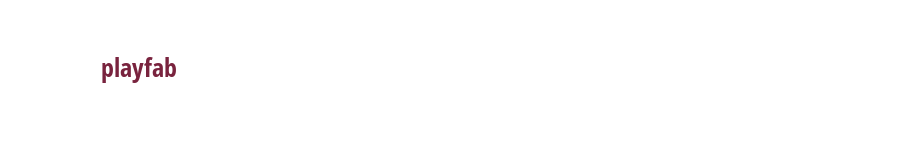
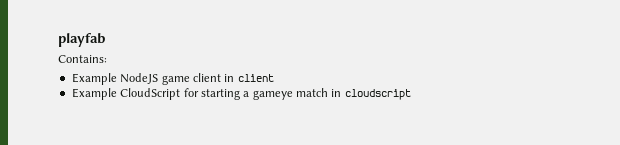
(177, 70) none -> [58,55,107,63] [71,73,274,85] [71,88,411,100] // Contains: // Example NodeJS game client in client // Example CloudScript for starting a gameye match in cloudscript

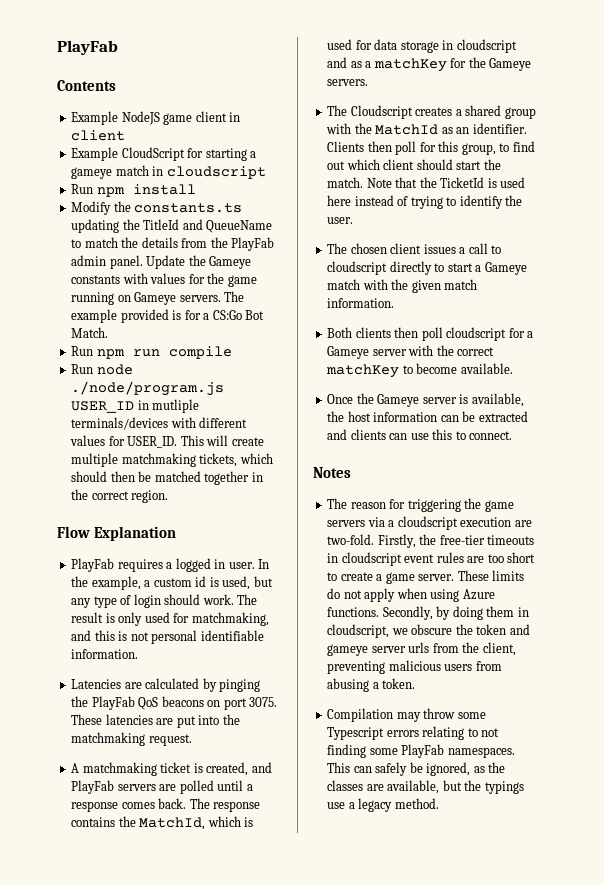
[58,33,106,47] [58,55,107,63] playfab // Contains: -> [57,40,118,55] [57,80,116,91] PlayFab // Contents
(411, 94) none -> [71,184,196,197] [71,201,243,215] [71,219,273,233] [71,237,275,251] [71,255,252,269] [71,273,257,287] [71,291,245,305] [71,309,265,323] [71,327,109,338] [71,346,232,359] [71,364,133,375] [71,381,225,396] [71,399,200,413] [71,417,248,430] [70,435,264,448] [71,453,273,467] [71,471,263,485] [71,489,169,503] [57,526,177,541] [71,558,270,572] [71,576,273,590] [71,594,258,608] [71,612,269,626] [71,630,264,644] [71,649,139,659] [71,678,261,692] [71,696,278,710] [71,714,240,728] [71,732,192,746] [71,762,272,776] [71,780,253,794] [71,798,261,812] [71,816,254,830] [327,39,517,53] [327,57,532,72] [327,79,369,86] [327,105,536,119] [326,123,527,135] [327,141,535,155] [327,159,501,170] [327,177,526,188] [327,195,523,209] [327,217,354,224] [327,243,502,254] [327,261,527,275] [327,279,478,293] [327,298,395,308] [327,327,534,341] [327,345,495,359] [326,363,513,378] [327,393,524,407] [327,411,528,422] [327,429,513,440] [313,467,351,478] [327,498,514,512] [327,516,532,530] [327,534,535,548] [327,552,536,566] [327,570,525,584] [327,588,495,602] [327,606,529,620] [327,624,530,638] [327,642,516,656] [327,660,502,674] [327,678,416,692] [327,708,486,722] [327,726,500,740] [327,744,515,758] [327,762,506,776] [327,780,524,794] [327,798,439,812] // Run npm install // Modify the constants.ts updating the TitleId and QueueName to match the details from the PlayFab admin panel. Update the Gameye constants with values for the game running on Gameye servers. The example provided is for a CS:Go Bot Match. // Run npm run compile // Run node ./node/program.js USER_ID in mutliple terminals/devices with different values for USER_ID. This will create multiple matchmaking tickets, which should then be matched together in the correct region. // Flow Explanation // PlayFab requires a logged in user. In the example, a custom id is used, but any type of login should work. The result is only used for matchmaking, and this is not personal identifiable information. // Latencies are calculated by pinging the PlayFab QoS beacons on port 3075. These latencies are put into the matchmaking request. // A matchmaking ticket is created, and PlayFab servers are polled until a response comes back. The response contains the MatchId, which is used for data storage in cloudscript and as a matchKey for the Gameye servers. // The Cloudscript creates a shared group with the MatchId as an identifier. Clients then poll for this group, to find out which client should start the match. Note that the TicketId is used here instead of trying to identify the user. // The chosen client issues a call to cloudscript directly to start a Gameye match with the given match information. // Both clients then poll cloudscript for a Gameye server with the correct matchKey to become available. // Once the Gameye server is available, the host information can be extracted and clients can use this to connect. // Notes // The reason for triggering the game servers via a cloudscript execution are two-fold. Firstly, the free-tier timeouts in cloudscript event rules are too short to create a game server. These limits do not apply when using Azure functions. Secondly, by doing them in cloudscript, we obscure the token and gameye server urls from the client, preventing malicious users from abusing a token. // Compilation may throw some Typescript errors relating to not finding some PlayFab namespaces. This can safely be ignored, as the classes are available, but the typings use a legacy method.

